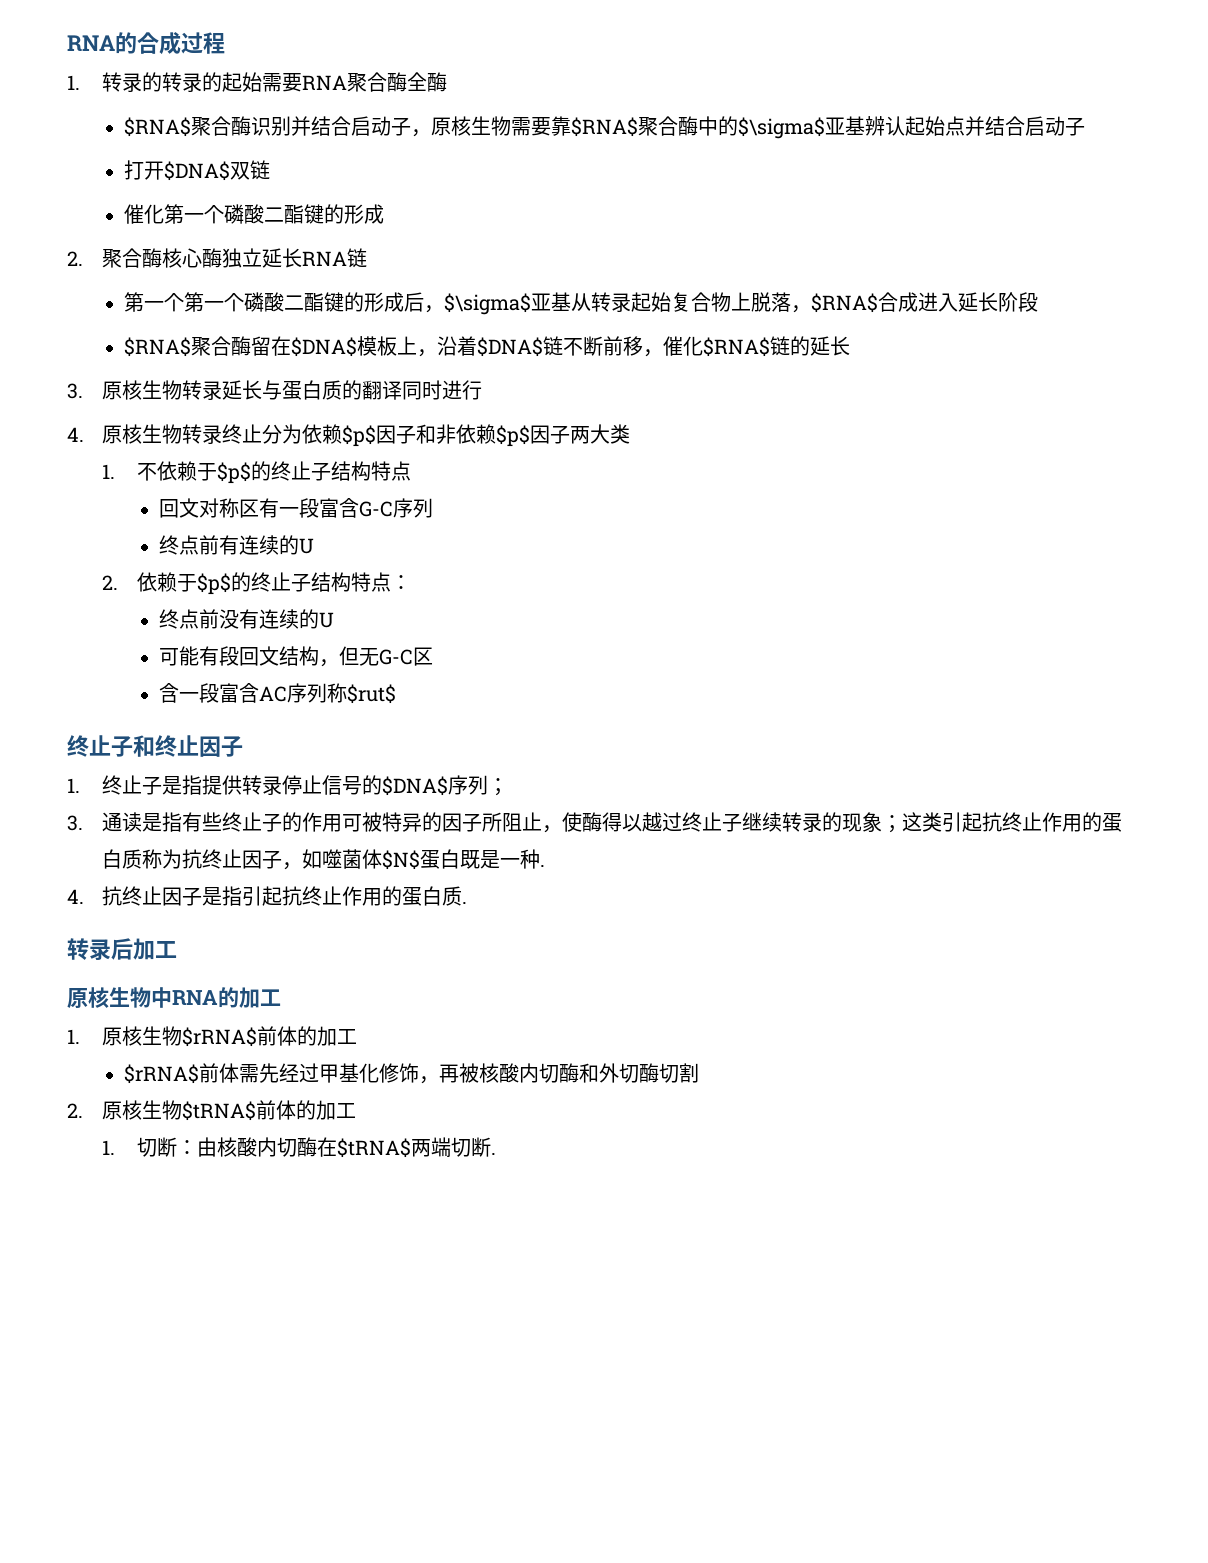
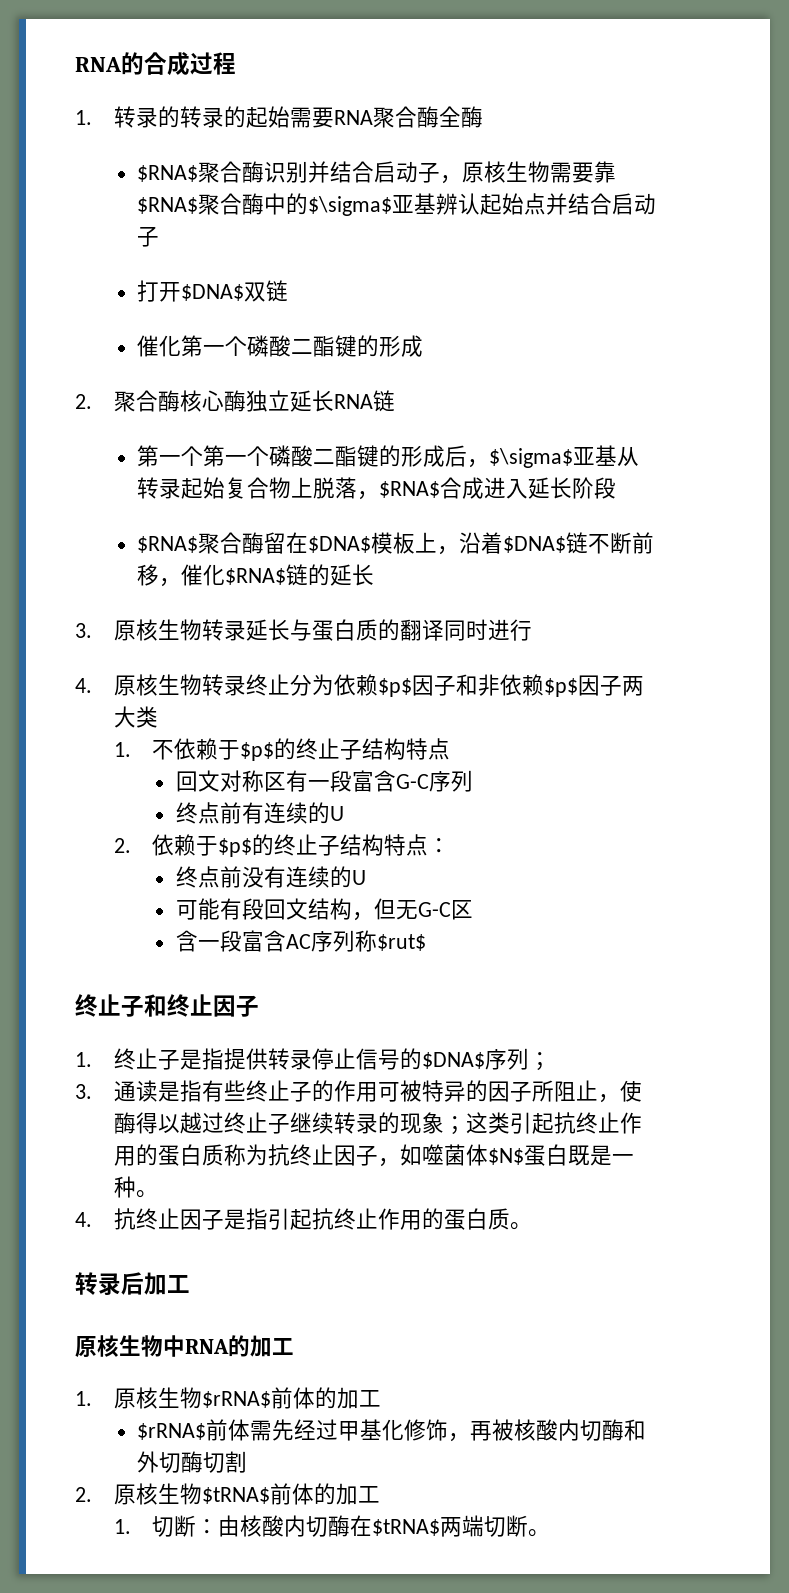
[539,865,545,867] . -> [135,1190,158,1198] 。
[461,902,467,904] . -> [509,1222,532,1230] 。
[490,1153,496,1155] . -> [528,1529,551,1537] 。

